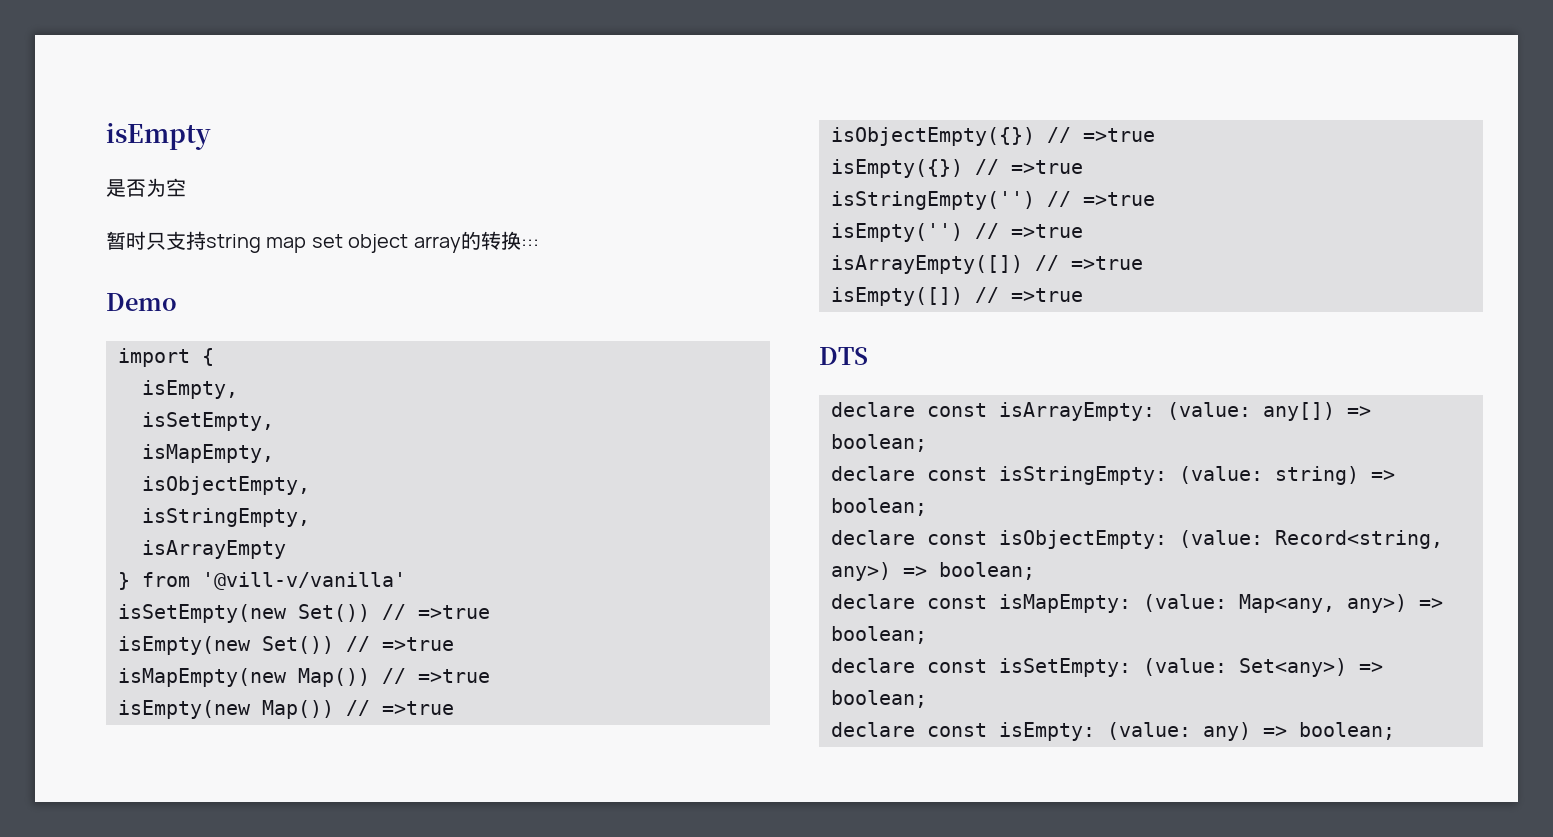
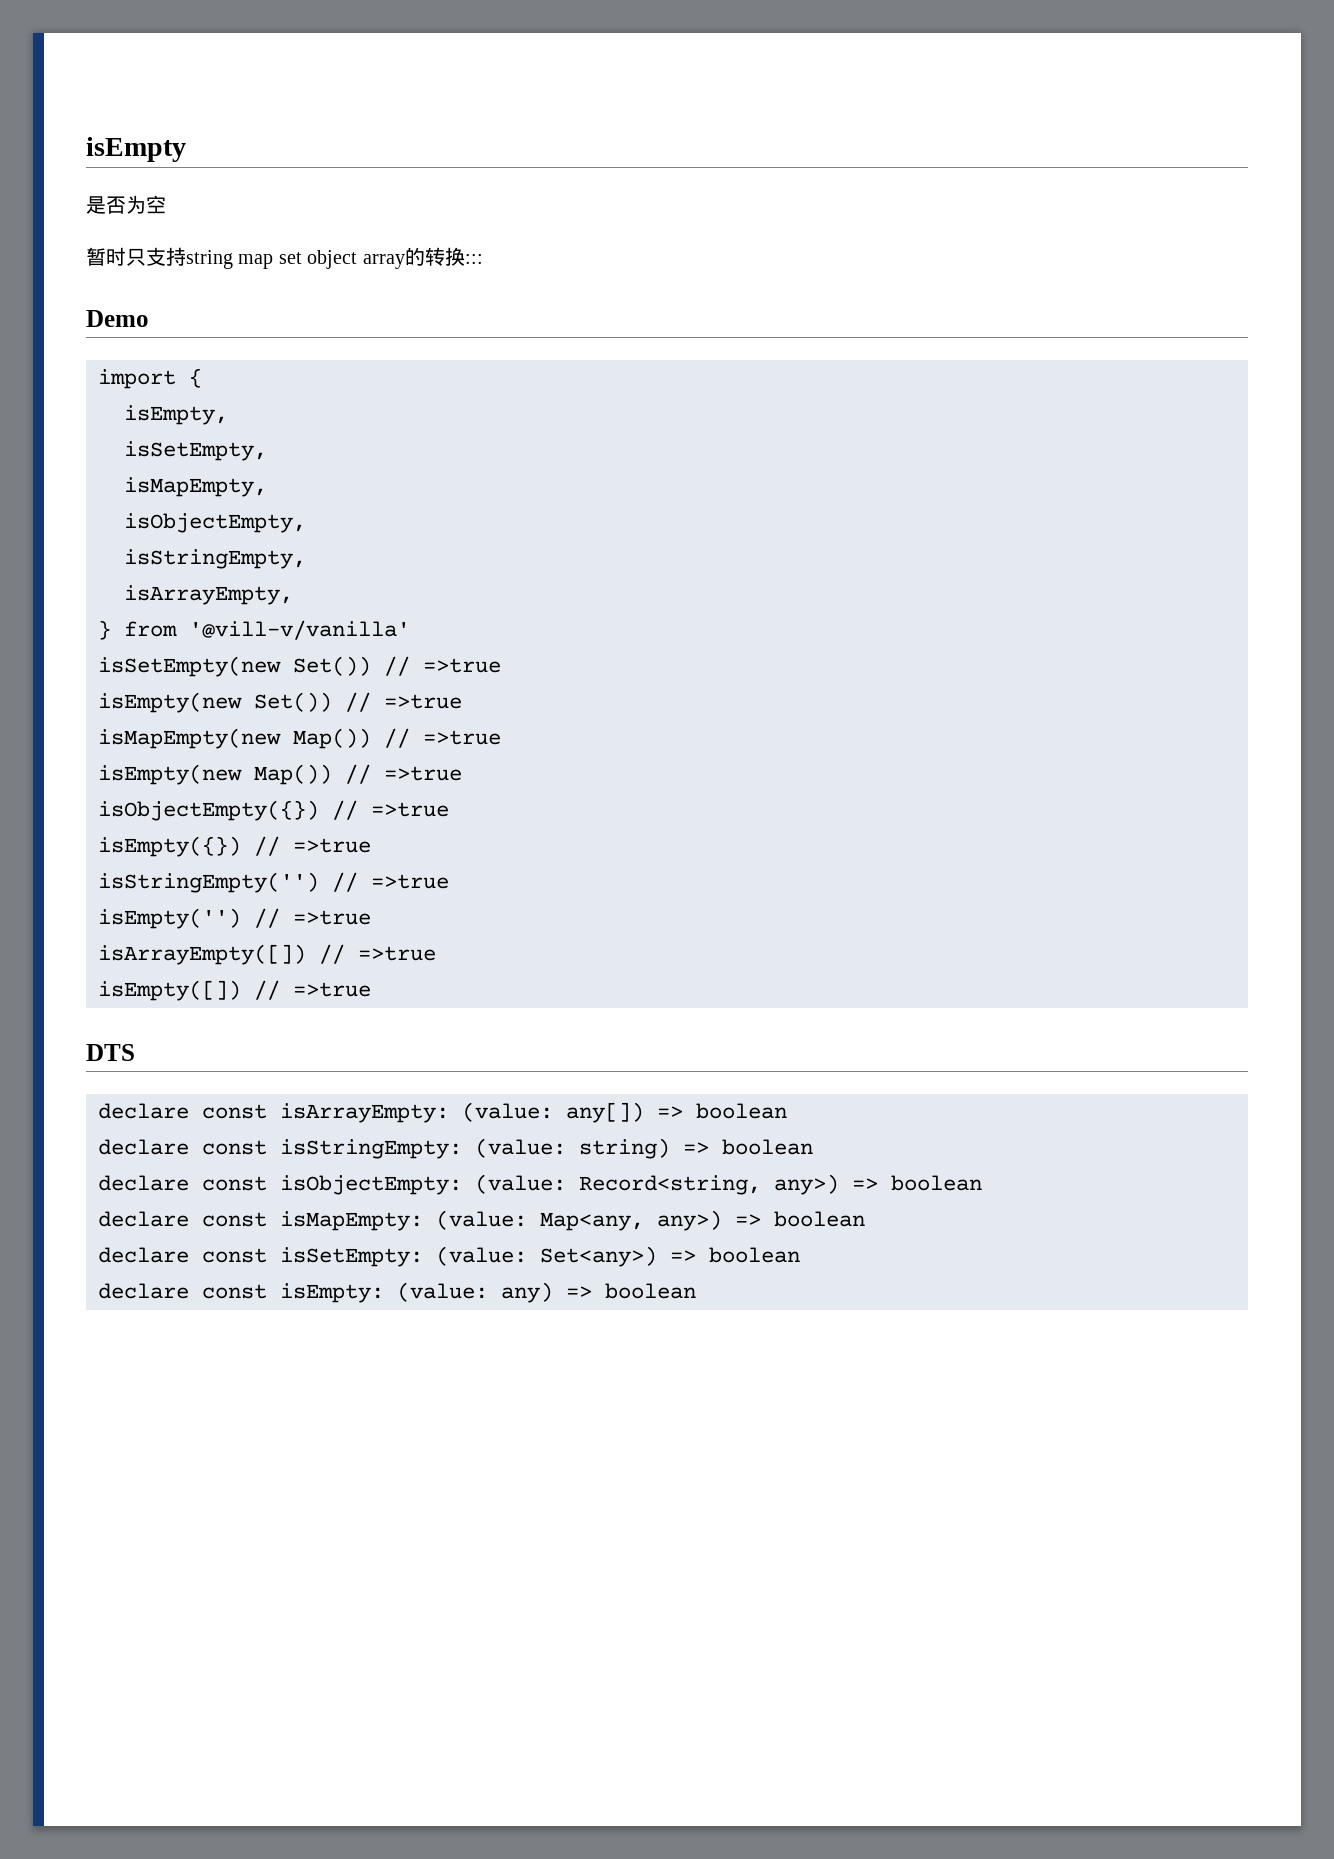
[142,540,286,559] isArrayEmpty -> [124,585,293,605] isArrayEmpty,
[831,434,927,452] boolean; -> [696,1103,787,1119] boolean
[831,498,927,516] boolean; -> [722,1139,813,1155] boolean
[939,562,1035,580] boolean; -> [891,1175,982,1191] boolean
[831,626,927,644] boolean; -> [774,1211,865,1227] boolean
[831,690,927,708] boolean; -> [709,1247,800,1263] boolean
[1299,722,1395,740] boolean; -> [605,1283,696,1299] boolean

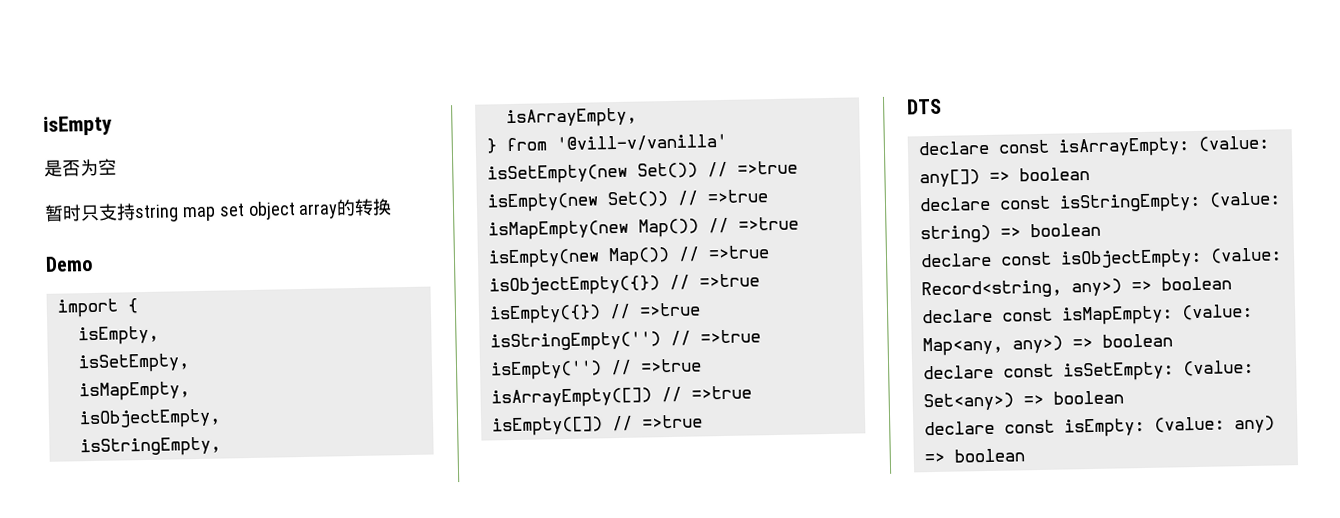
[464,254,483,264] ::: -> (393, 207) none

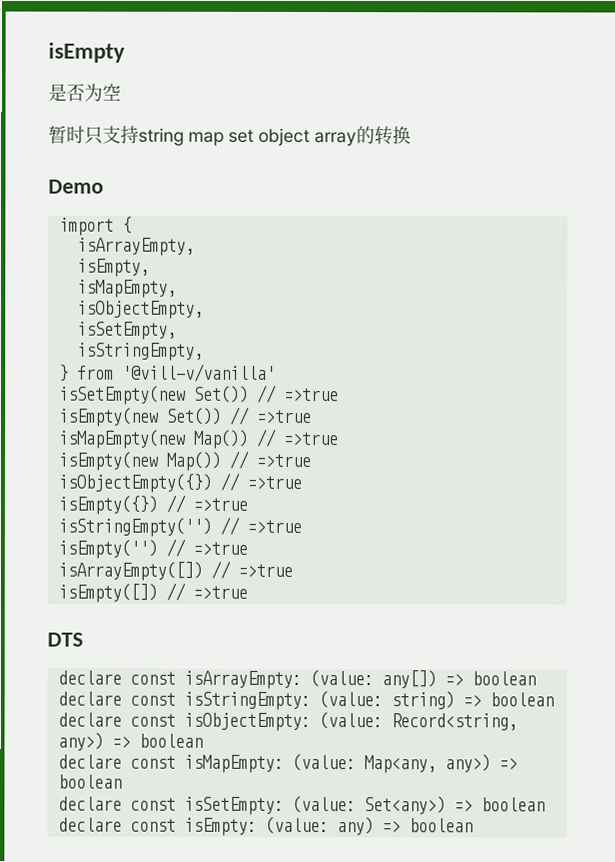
(138, 306) none -> [76,237,195,256] // isArrayEmpty,
[77,353,190,374] // isSetEmpty, -> (150, 267) none
(221, 419) none -> [76,321,177,340] // isSetEmpty,
[505,107,637,129] // isArrayEmpty, -> (204, 351) none

